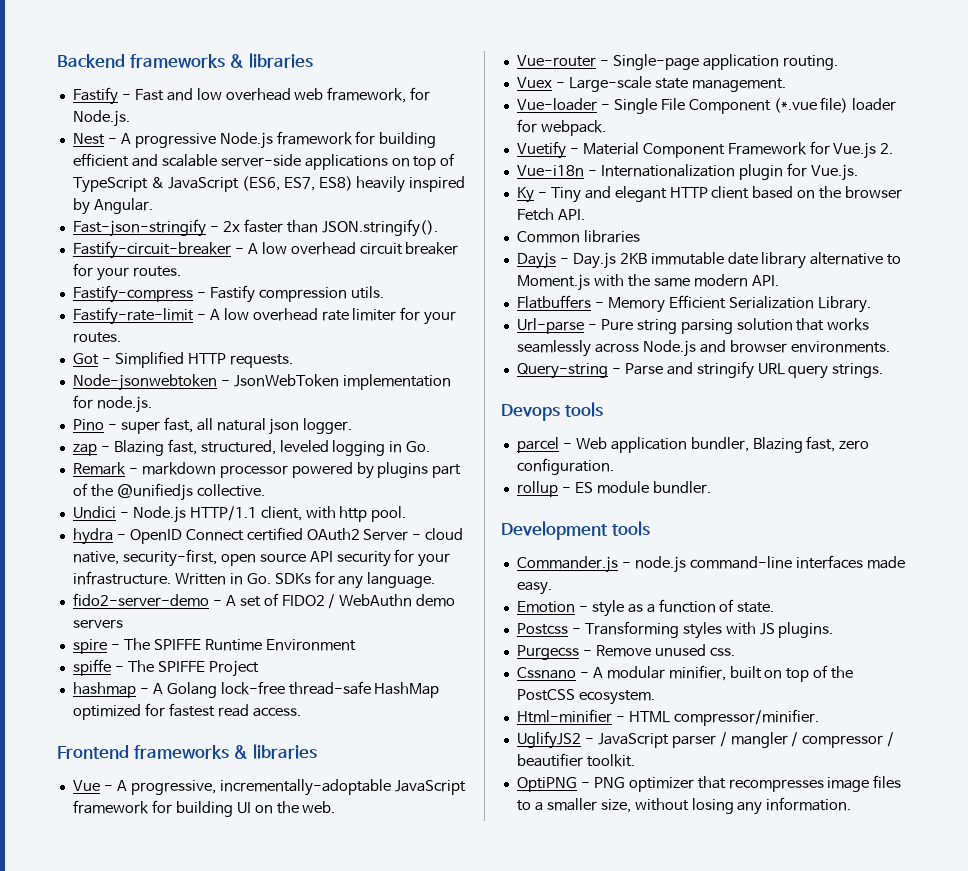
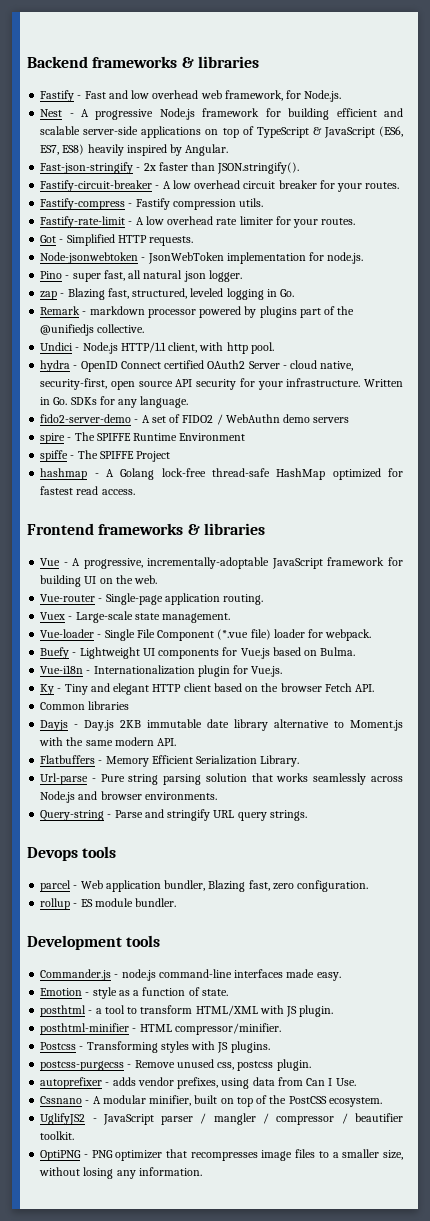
[516,141,894,159] Vuetify - Material Component Framework for Vue.js 2. -> [40,647,356,659] Buefy - Lightweight UI components for Vue.js based on Bulma.
(775, 607) none -> [40,1005,334,1017] [40,1023,281,1035] // posthtml - a tool to transform HTML/XML with JS plugin. // posthtml-minifier - HTML compressor/minifier.
[516,645,579,660] Purgecss -> [40,1061,125,1071] postcss-purgecss
[709,647,735,656] css. -> [217,1059,311,1071] [40,1077,356,1089] css, postcss plugin. // autoprefixer - adds vendor prefixes, using data from Can I Use.
[516,709,819,726] // Html-minifier - HTML compressor/minifier. -> (382, 1102) none

